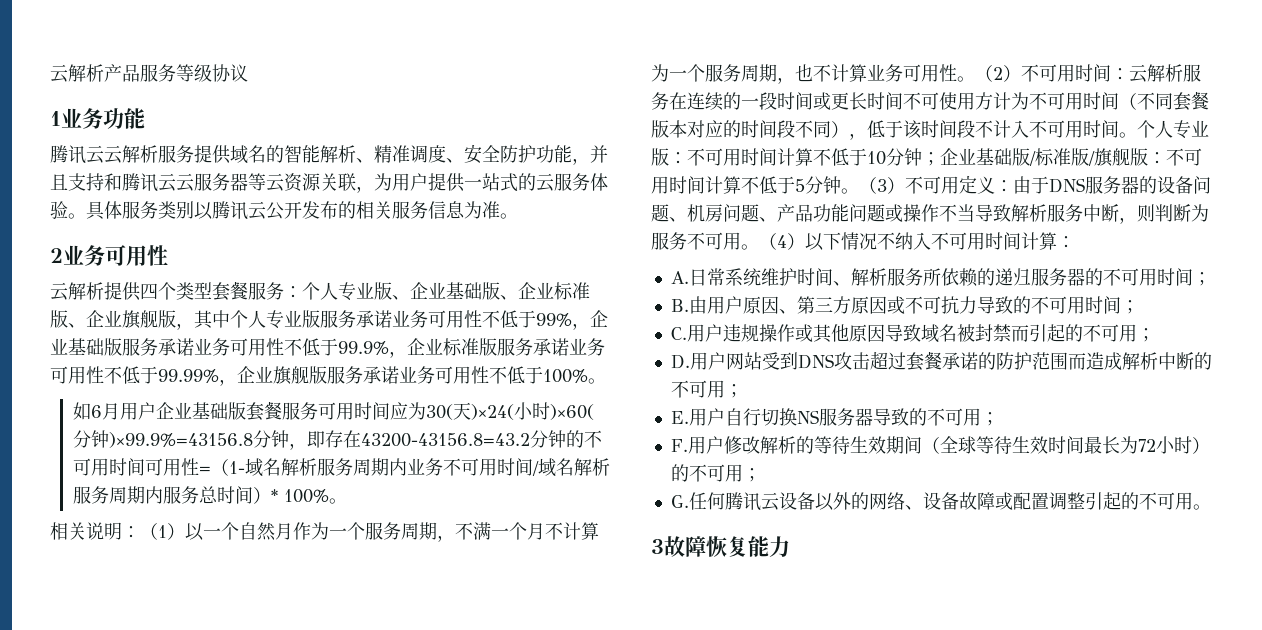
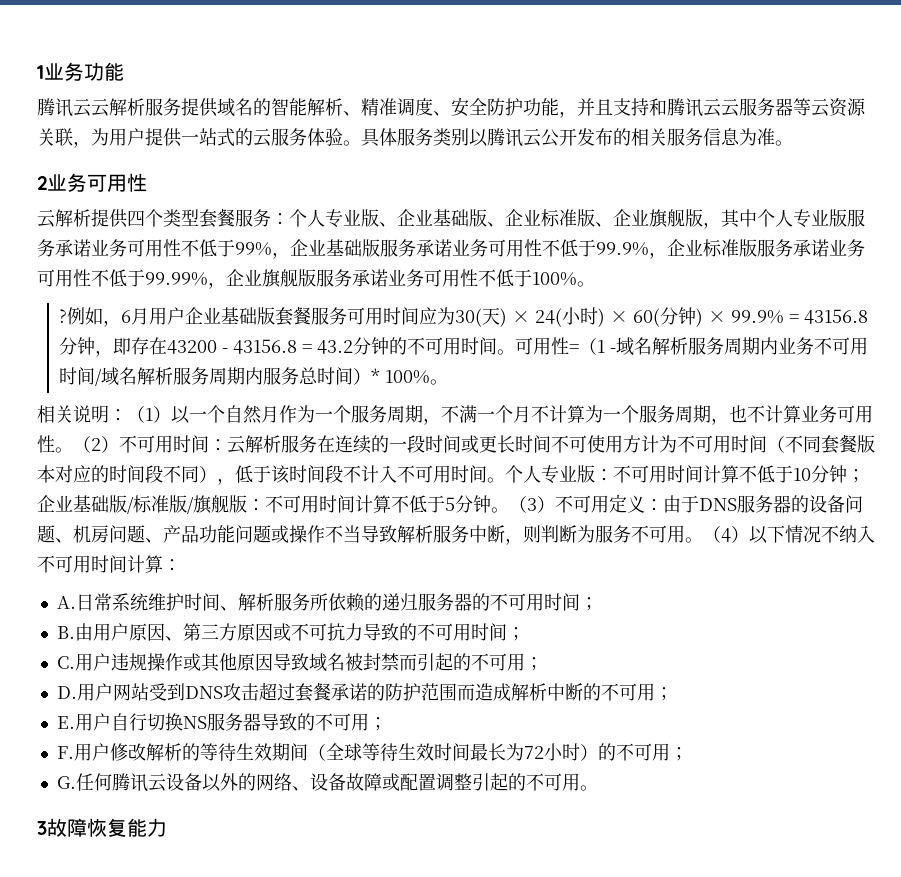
[50,64,248,83] 云解析产品服务等级协议 // -> (37, 72) none
[72,402,91,420] 如 -> [59,307,122,327] ?例如，
[470,402,594,420] [72,430,530,450] )×24(小时)×60(分钟)×99.9%=43156.8分钟，即存在43200-43156.8=43.2 -> [500,307,869,327] [59,337,354,357] ) × 24(小时) × 60(分钟) × 99.9% = 43156.8分钟，即存在43200 - 43156.8 = 43.2
(145, 467) none -> [497,349,516,355] 。
[228,461,245,474] 1- -> [597,340,617,353] 1 -

